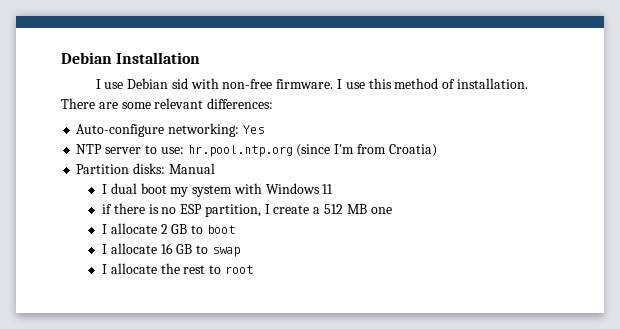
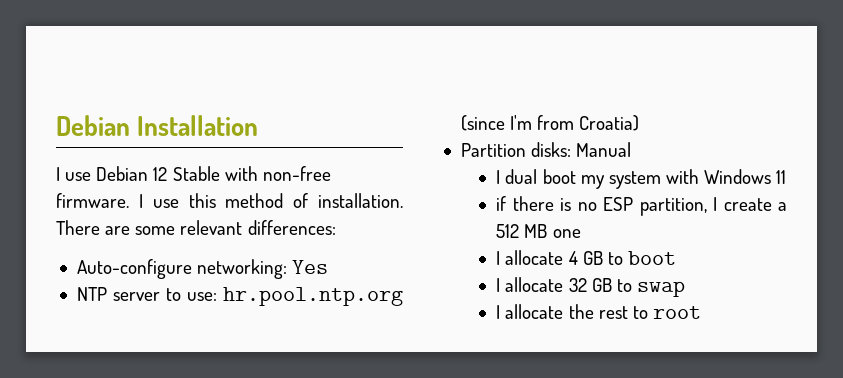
[171,78,188,89] sid -> [153,166,220,181] 12 Stable
[160,224,168,234] 2 -> [568,251,578,265] 4
[160,243,173,254] 16 -> [568,278,587,292] 32

